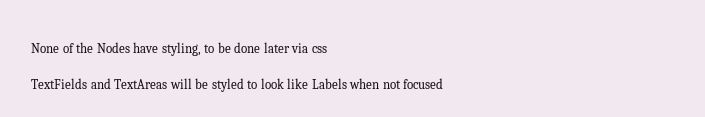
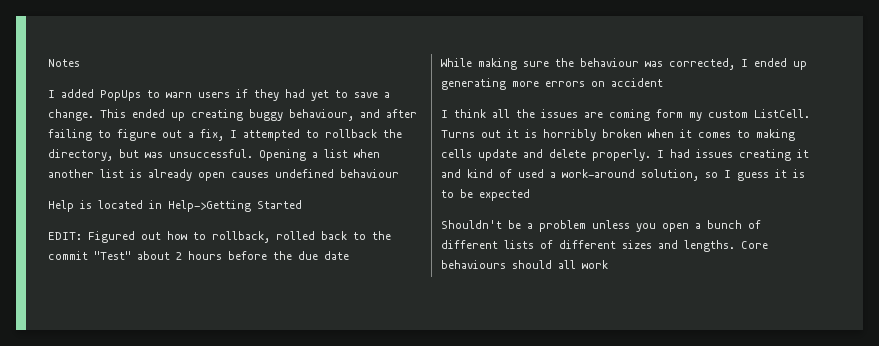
[31,42,327,56] [31,78,444,92] None of the Nodes have styling, to be done later via css // TextFields and TextAreas will be styled to look like Labels when not focused -> [48,59,80,67] [48,89,390,101] [48,109,417,121] [48,129,402,141] [48,149,380,161] [48,169,399,181] [48,200,302,212] [48,231,391,243] [48,251,349,260] [441,58,807,70] [441,78,663,90] [441,109,810,121] [441,129,795,141] [441,149,809,161] [441,169,805,181] [441,189,530,201] [441,220,761,232] [441,240,768,252] [441,260,608,269] Notes // I added PopUps to warn users if they had yet to save a change. This ended up creating buggy behaviour, and after failing to figure out a fix, I attempted to rollback the directory, but was unsuccessful. Opening a list when another list is already open causes undefined behaviour // Help is located in Help->Getting Started // EDIT: Figured out how to rollback, rolled back to the commit "Test" about 2 hours before the due date // While making sure the behaviour was corrected, I ended up generating more errors on accident // I think all the issues are coming form my custom ListCell. Turns out it is horribly broken when it comes to making cells update and delete properly. I had issues creating it and kind of used a work-around solution, so I guess it is to be expected // Shouldn't be a problem unless you open a bunch of different lists of different sizes and lengths. Core behaviours should all work

